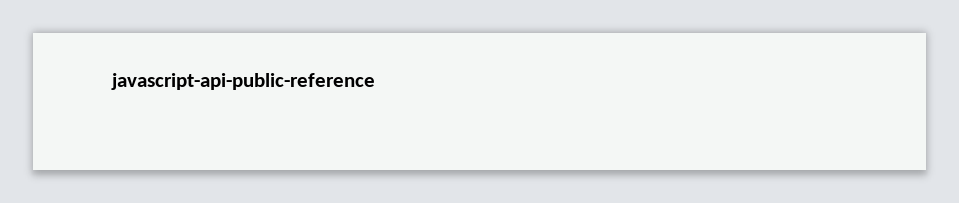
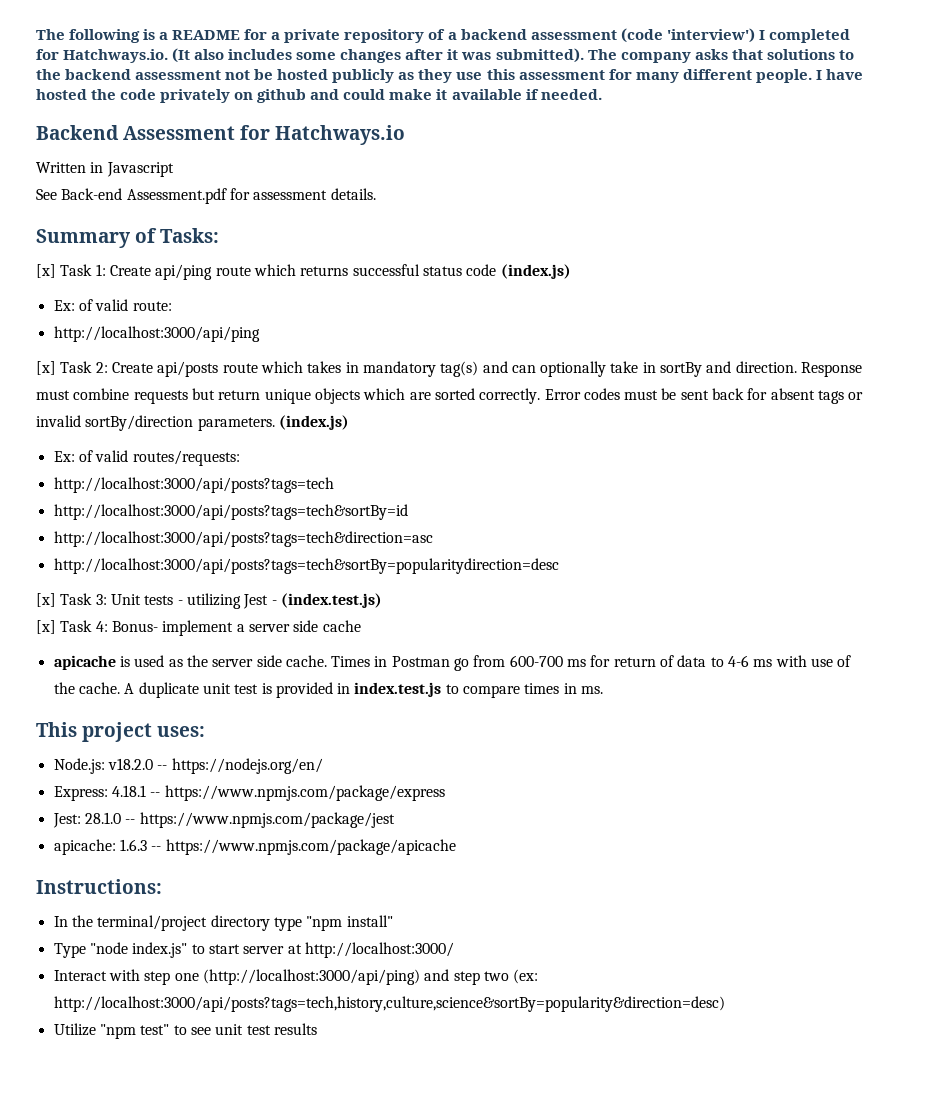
[111,73,375,90] javascript-api-public-reference -> [36,28,850,43] [36,48,854,63] [36,69,863,83] [36,89,602,103] [36,125,406,145] [36,162,174,177] [36,188,376,204] [36,228,220,248] [36,264,571,280] [53,299,172,311] [53,326,260,342] [36,361,863,377] [36,388,864,404] [36,415,349,431] [53,450,240,466] [53,477,334,493] [53,504,408,520] [53,531,433,547] [53,558,559,574] [36,593,382,609] [36,620,361,636] [53,655,852,671] [53,682,604,698] [36,722,206,742] [53,758,323,774] [53,785,445,801] [52,812,395,828] [53,839,456,855] [36,879,162,894] [53,915,393,931] [53,942,454,958] [53,969,539,985] [53,996,725,1012] [53,1023,317,1039] The following is a README for a private repository of a backend assessment (code 'interview') I completed for Hatchways.io. (It also includes some changes after it was submitted). The company asks that solutions to the backend assessment not be hosted publicly as they use this assessment for many different people. I have hosted the code privately on github and could make it available if needed. // Backend Assessment for Hatchways.io // Written in Javascript // See Back-end Assessment.pdf for assessment details. // Summary of Tasks: // [x] Task 1: Create api/ping route which returns successful status code (index.js) // Ex: of valid route: // http://localhost:3000/api/ping // [x] Task 2: Create api/posts route which takes in mandatory tag(s) and can optionally take in sortBy and direction. Response must combine requests but return unique objects which are sorted correctly. Error codes must be sent back for absent tags or invalid sortBy/direction parameters. (index.js) // Ex: of valid routes/requests: // http://localhost:3000/api/posts?tags=tech // http://localhost:3000/api/posts?tags=tech&sortBy=id // http://localhost:3000/api/posts?tags=tech&direction=asc // http://localhost:3000/api/posts?tags=tech&sortBy=popularitydirection=desc // [x] Task 3: Unit tests - utilizing Jest - (index.test.js) // [x] Task 4: Bonus- implement a server side cache // apicache is used as the server side cache. Times in Postman go from 600-700 ms for return of data to 4-6 ms with use of the cache. A duplicate unit test is provided in index.test.js to compare times in ms. // This project uses: // Node.js: v18.2.0 -- https://nodejs.org/en/ // Express: 4.18.1 -- https://www.npmjs.com/package/express // Jest: 28.1.0 -- https://www.npmjs.com/package/jest // apicache: 1.6.3 -- https://www.npmjs.com/package/apicache // Instructions: // In the terminal/project directory type "npm install" // Type "node index.js" to start server at http://localhost:3000/ // Interact with step one (http://localhost:3000/api/ping) and step two (ex: http://localhost:3000/api/posts?tags=tech,history,culture,science&sortBy=popularity&direction=desc) // Utilize "npm test" to see unit test results

